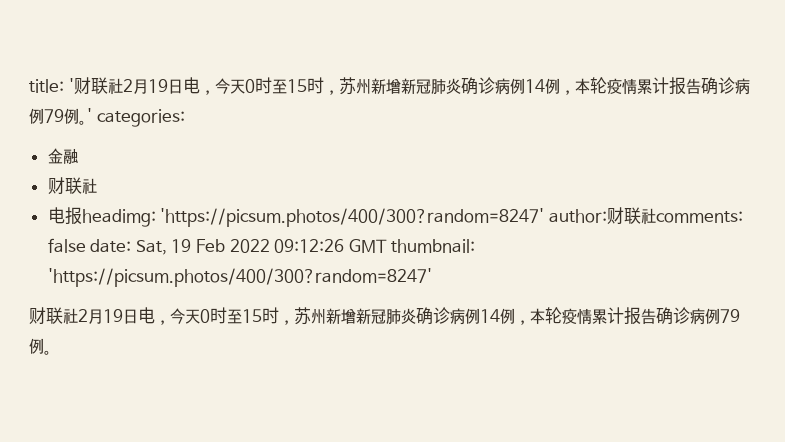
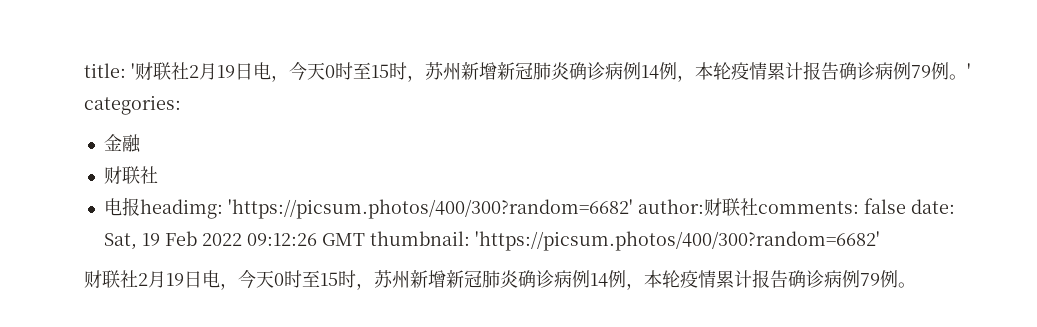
[160,208,545,227] 'https://picsum.photos/400/300?random=8247' -> [227,199,633,219] 'https://picsum.photos/400/300?random=6682'
[47,268,432,287] 'https://picsum.photos/400/300?random=8247' -> [474,231,880,251] 'https://picsum.photos/400/300?random=6682'

